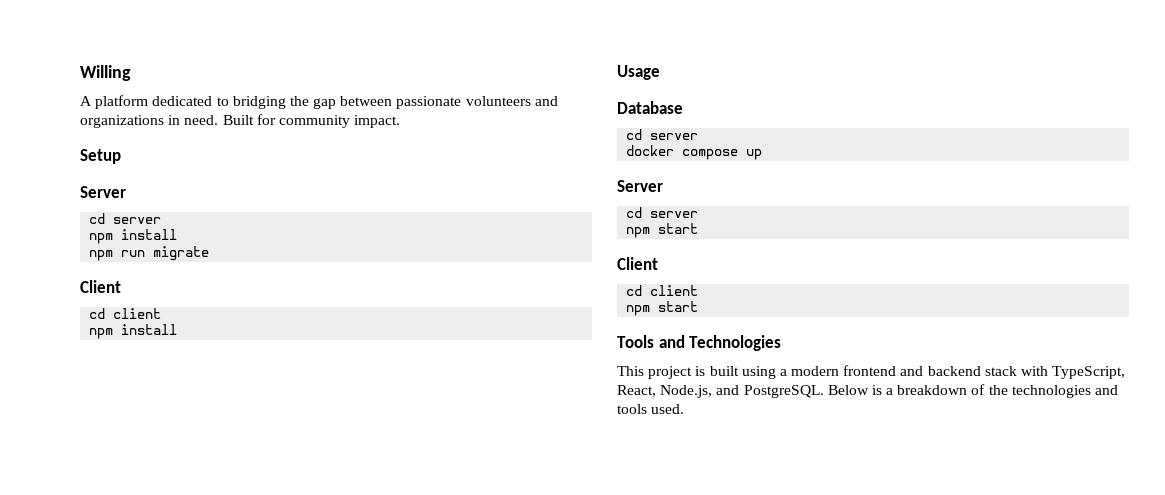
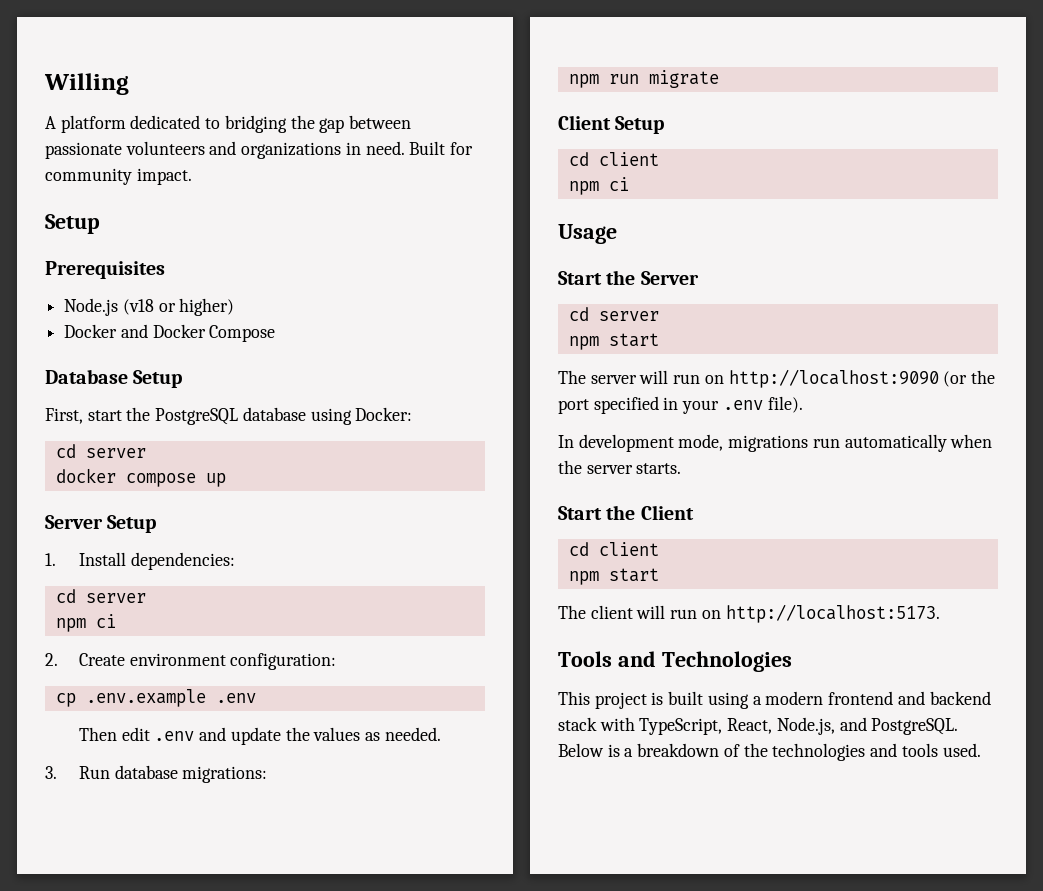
[80,186,126,198] [89,213,162,224] [89,229,178,244] [89,246,210,261] [80,280,121,293] [89,308,162,319] [89,324,178,339] [617,65,660,80] [617,101,683,114] Server // cd server // npm install // npm run migrate // Client // cd client // npm install // Usage // Database -> [45,261,165,279] [64,298,235,316] [64,324,276,342] [45,369,183,388] [45,407,413,425] Prerequisites // Node.js (v18 or higher) // Docker and Docker Compose // Database Setup // First, start the PostgreSQL database using Docker:
[626,207,699,218] [626,223,699,238] // cd server // npm start // -> [107,515,157,533] [45,552,235,570] [55,589,146,603] [55,614,116,632] [45,653,337,670] [55,689,256,707] [78,727,441,745] [45,765,268,783] [568,70,719,88] [558,115,665,134] [568,152,659,166] [568,177,629,195] [558,224,617,244] [558,270,699,285] [568,307,659,321] [568,333,659,350] [558,369,996,388] [558,396,803,414] [558,434,993,452] [558,460,682,474] [558,505,636,520] Setup // 1. Install dependencies: // cd server // npm ci // 2. Create environment configuration: // cp .env.example .env // Then edit .env and update the values as needed. // 3. Run database migrations: // npm run migrate // Client Setup // cd client // npm ci // Usage // Start the Server // cd server // npm start // The server will run on http://localhost:9090 (or the port specified in your .env file). // In development mode, migrations run automatically when the server starts. // Start the
(699, 306) none -> [558,604,940,623] // The client will run on http://localhost:5173.

